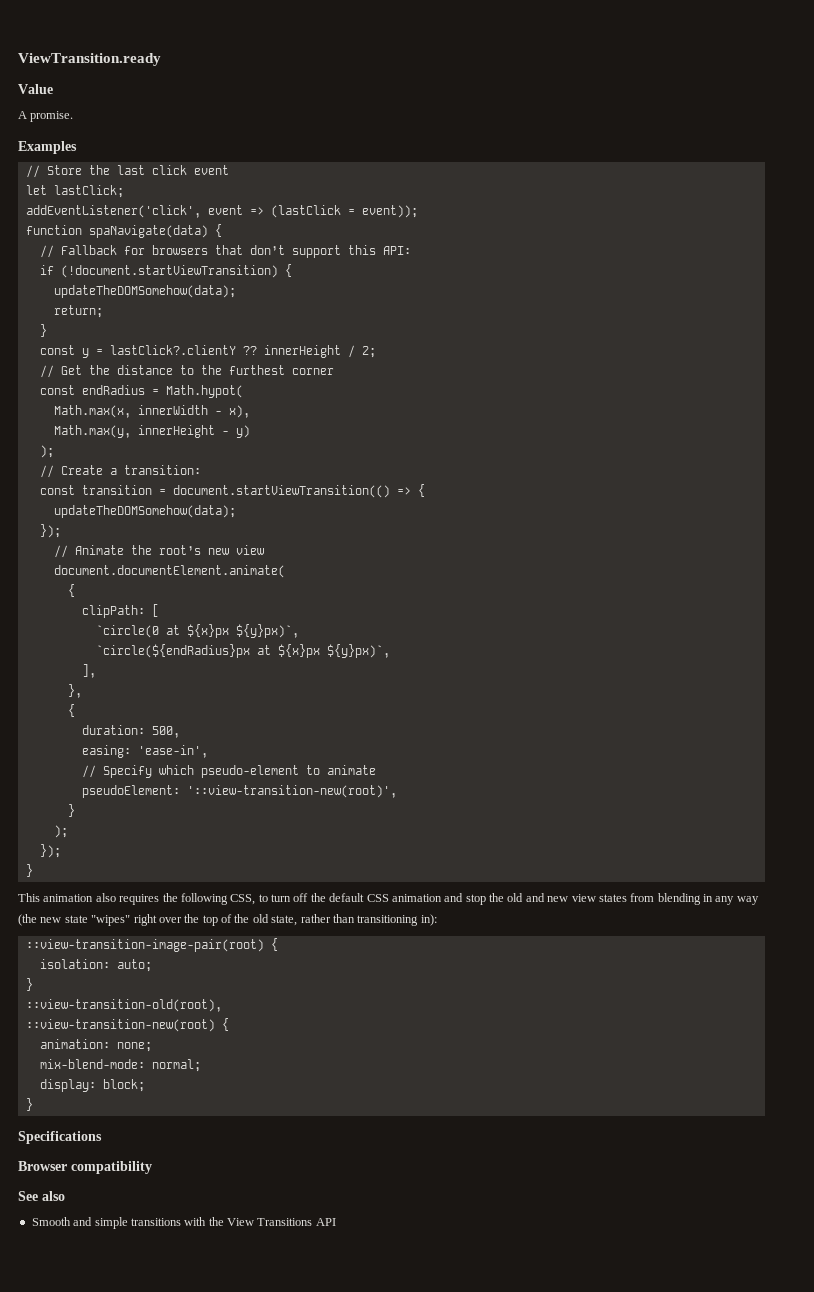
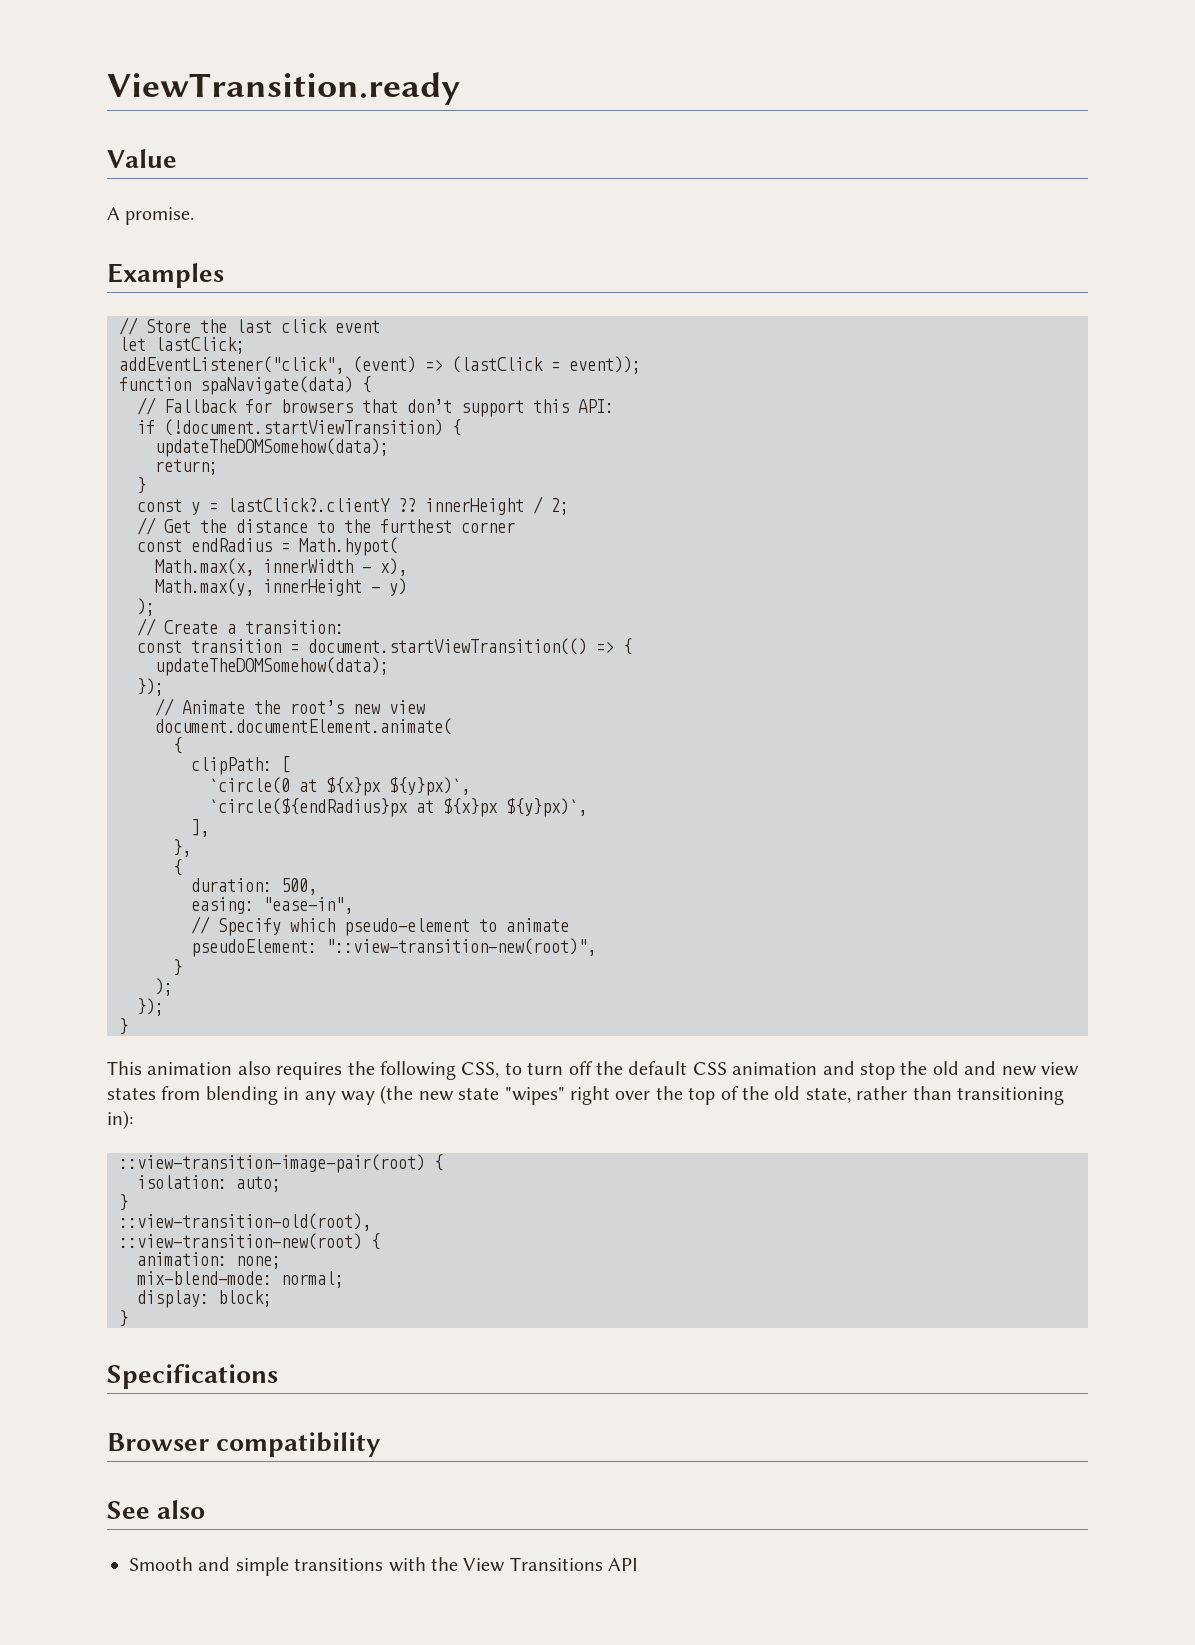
[25,205,243,218] addEventListener('click', event -> [119,356,416,374] addEventListener("click", (event)
[137,745,208,758] 'ease-in', -> [263,897,353,914] "ease-in",
[186,785,397,798] '::view-transition-new(root)', -> [326,938,596,956] "::view-transition-new(root)",

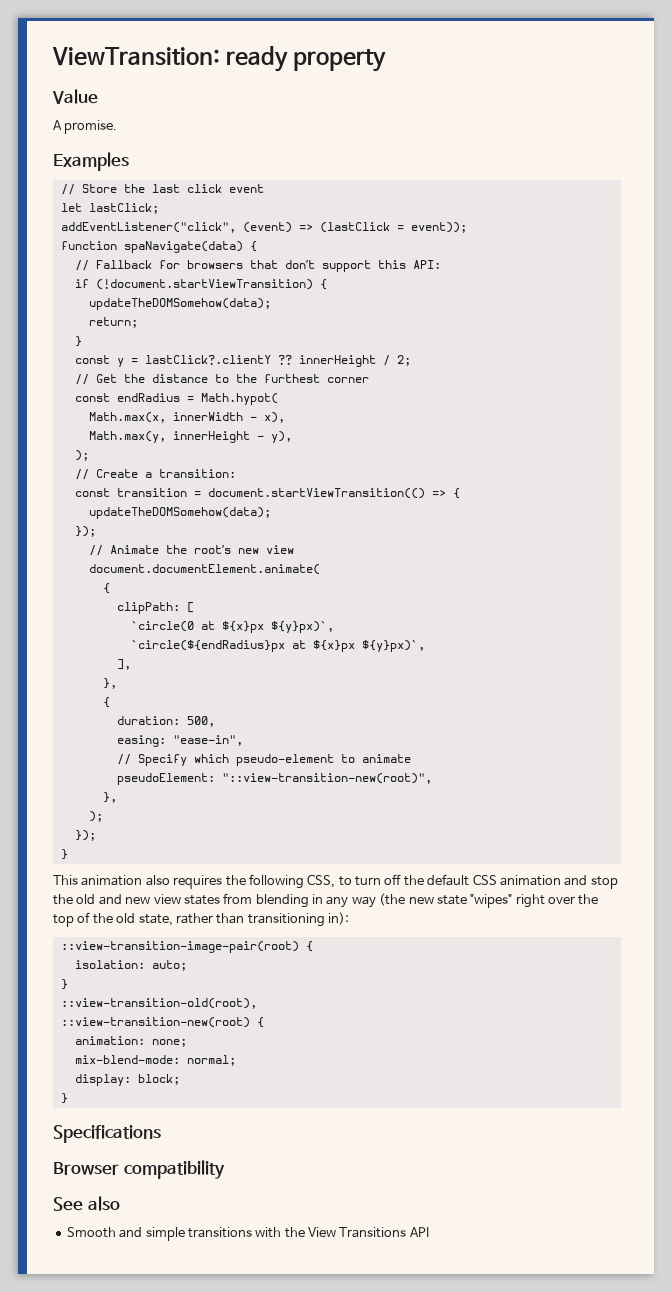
[107,72,460,105] ViewTransition.ready -> [52,46,387,72] ViewTransition: ready property
[389,578,407,596] y) -> [270,431,292,443] y),
[173,959,182,976] } -> [102,792,117,803] },

